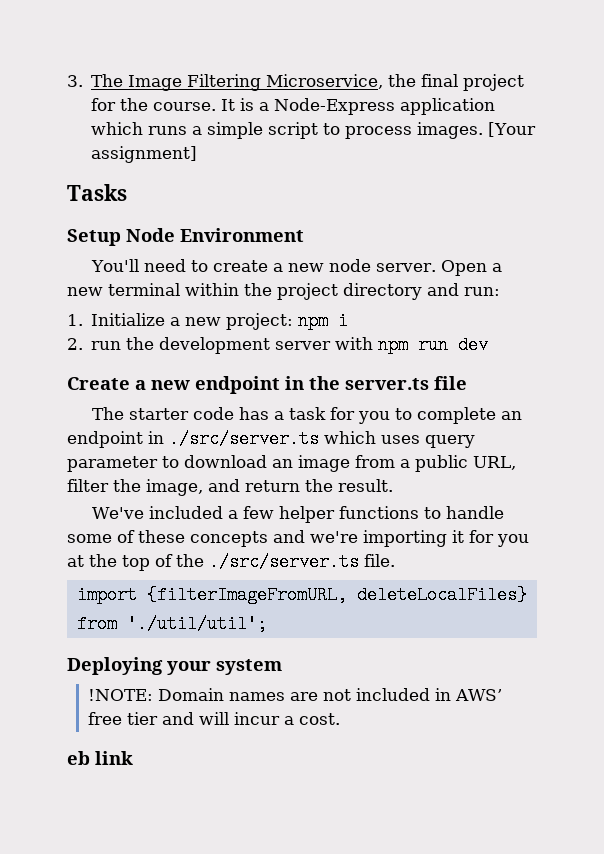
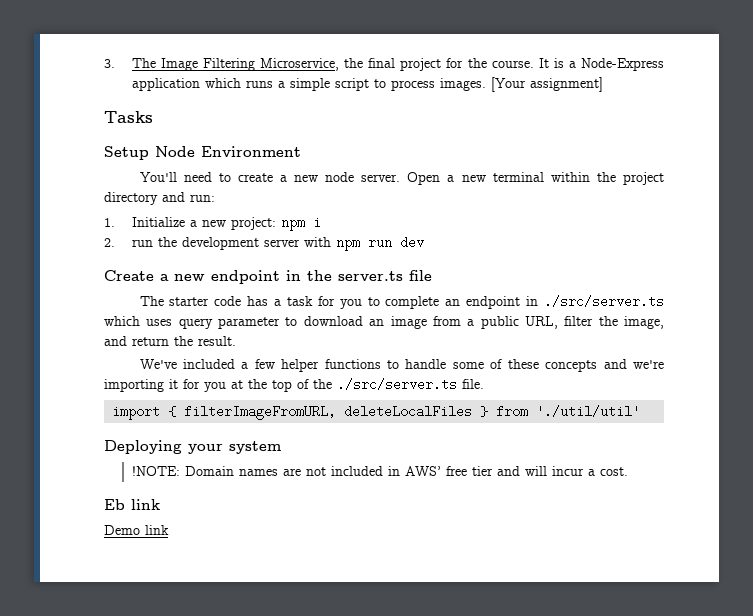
[146,586,527,604] [76,615,267,633] {filterImageFromURL, deleteLocalFiles} from './util/util'; -> [168,405,641,420] { filterImageFromURL, deleteLocalFiles } from './util/util'
[67,751,133,765] eb link -> [104,499,160,510] [104,525,169,535] Eb link // Demo link

